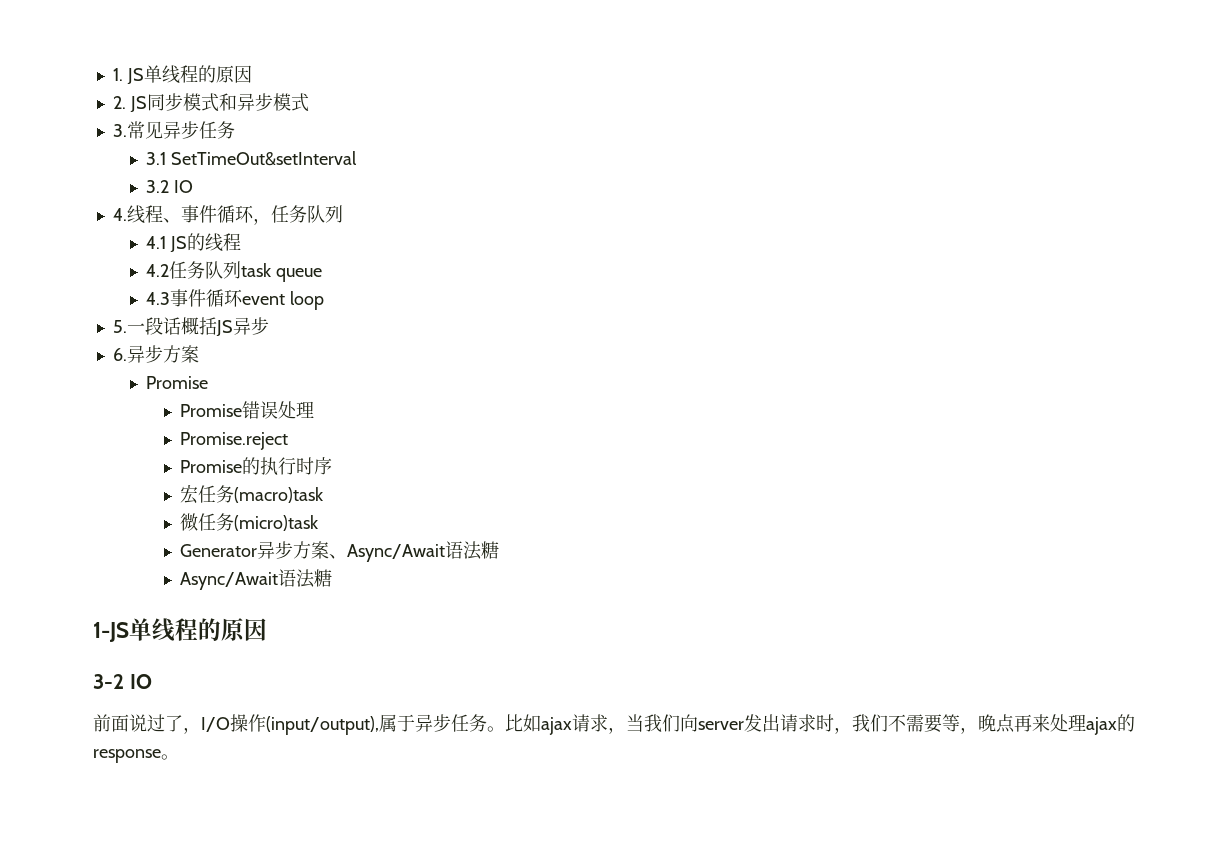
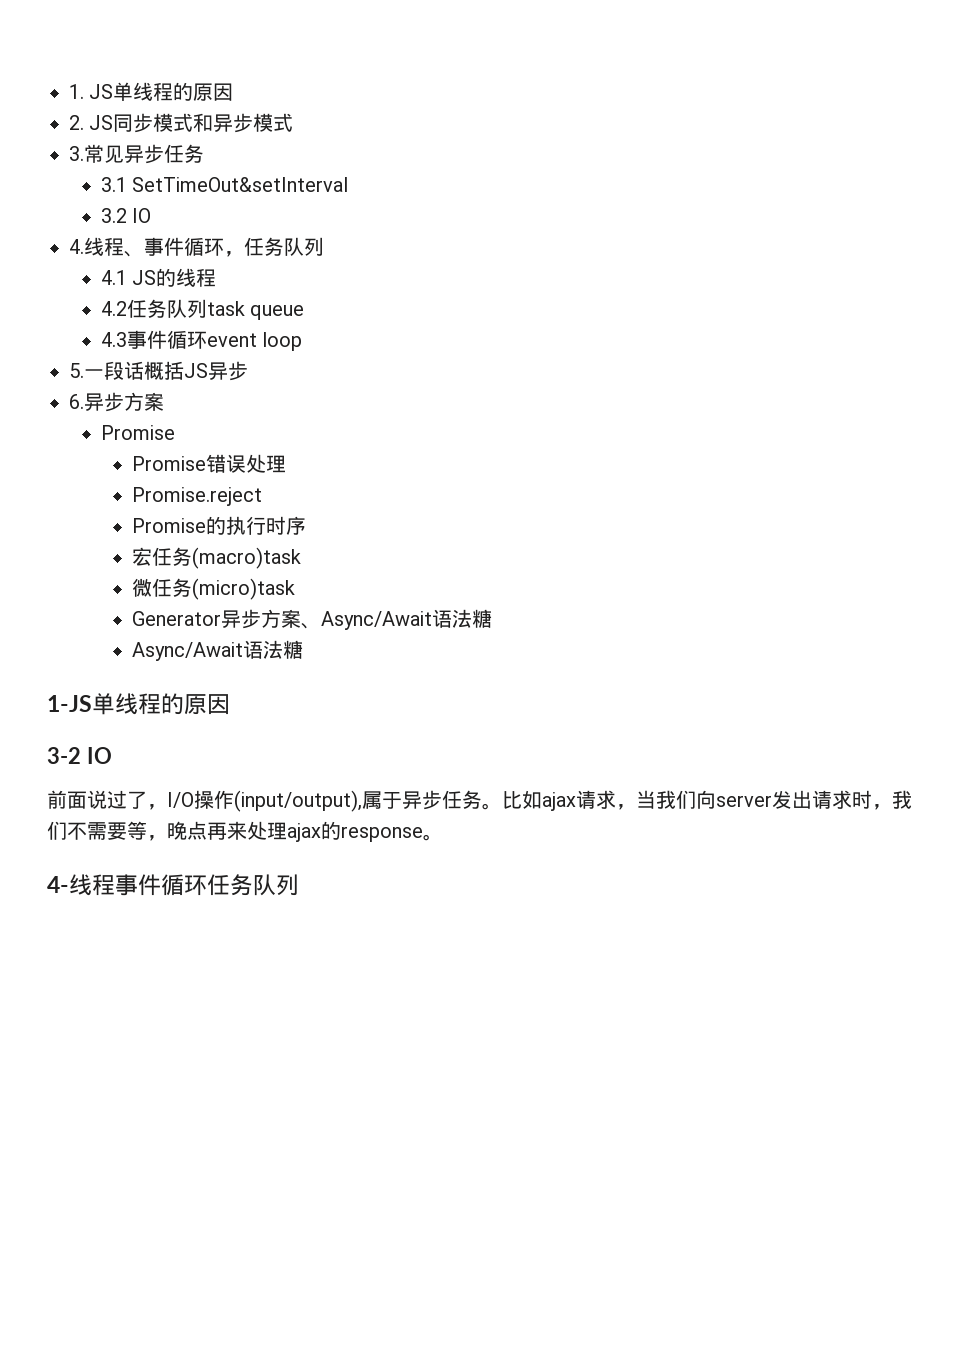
(179, 757) none -> [47,874,299,896] // 4-线程事件循环任务队列

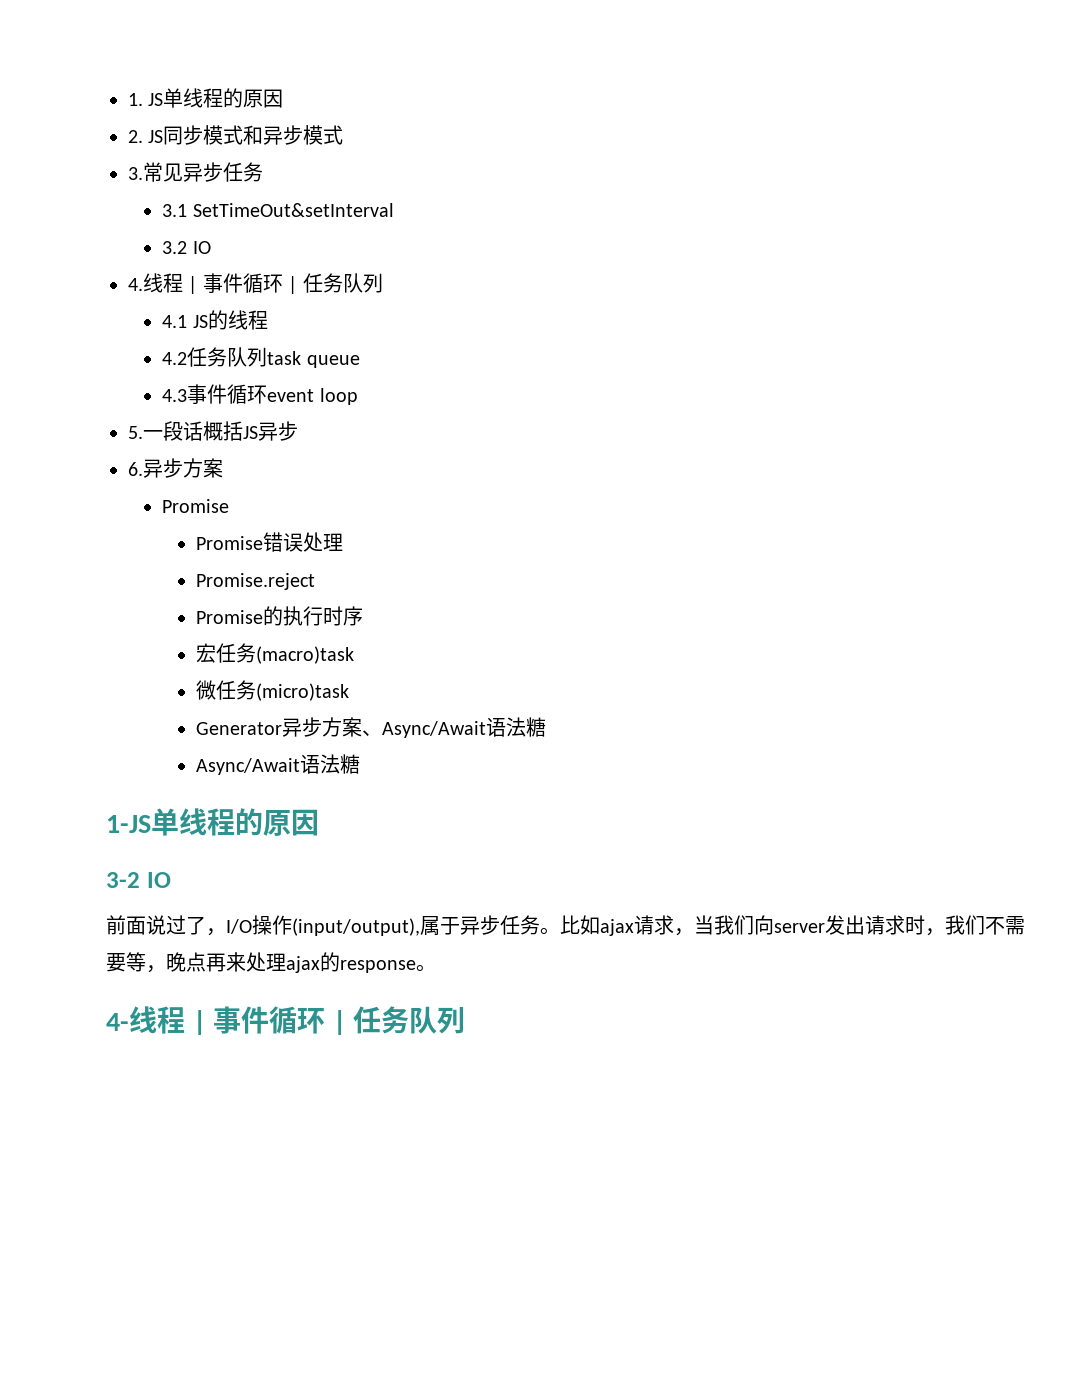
[124,237,244,257] 、事件循环， -> [188,273,298,294] | 事件循环 |
[115,874,207,896] 事件循环 -> [192,1006,346,1035] | 事件循环 |

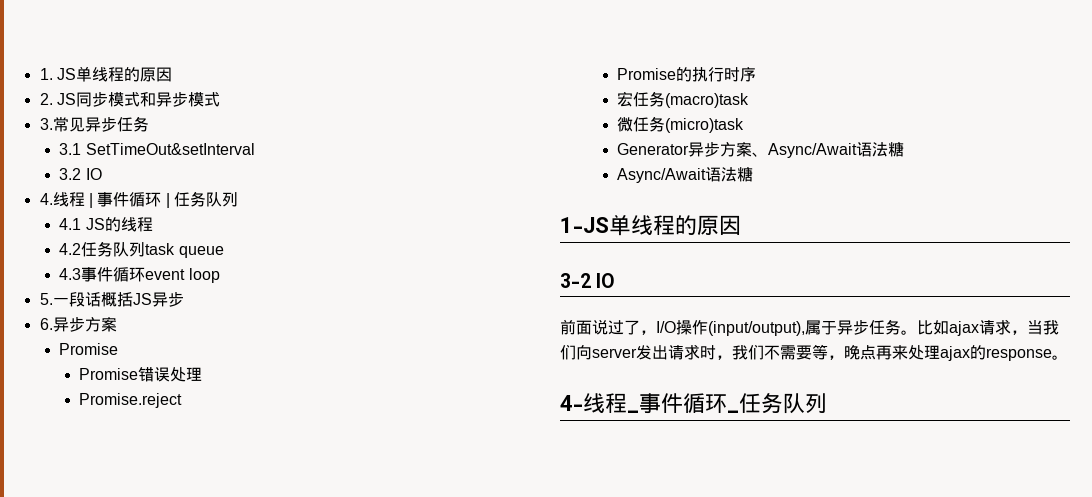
[192,1006,346,1035] | 事件循环 | -> [627,393,739,414] _事件循环_

